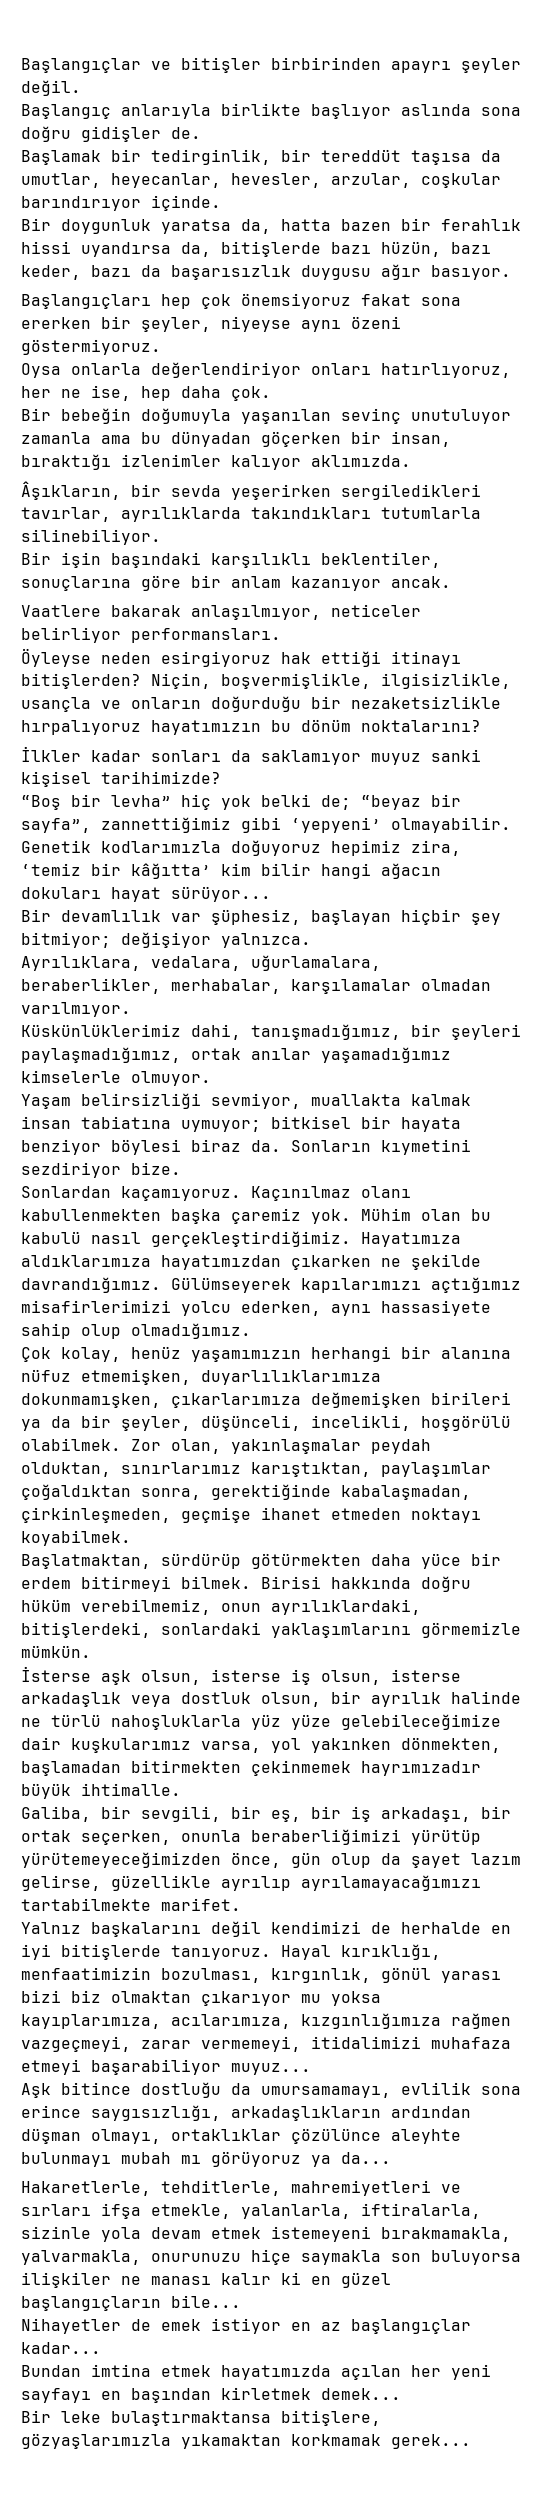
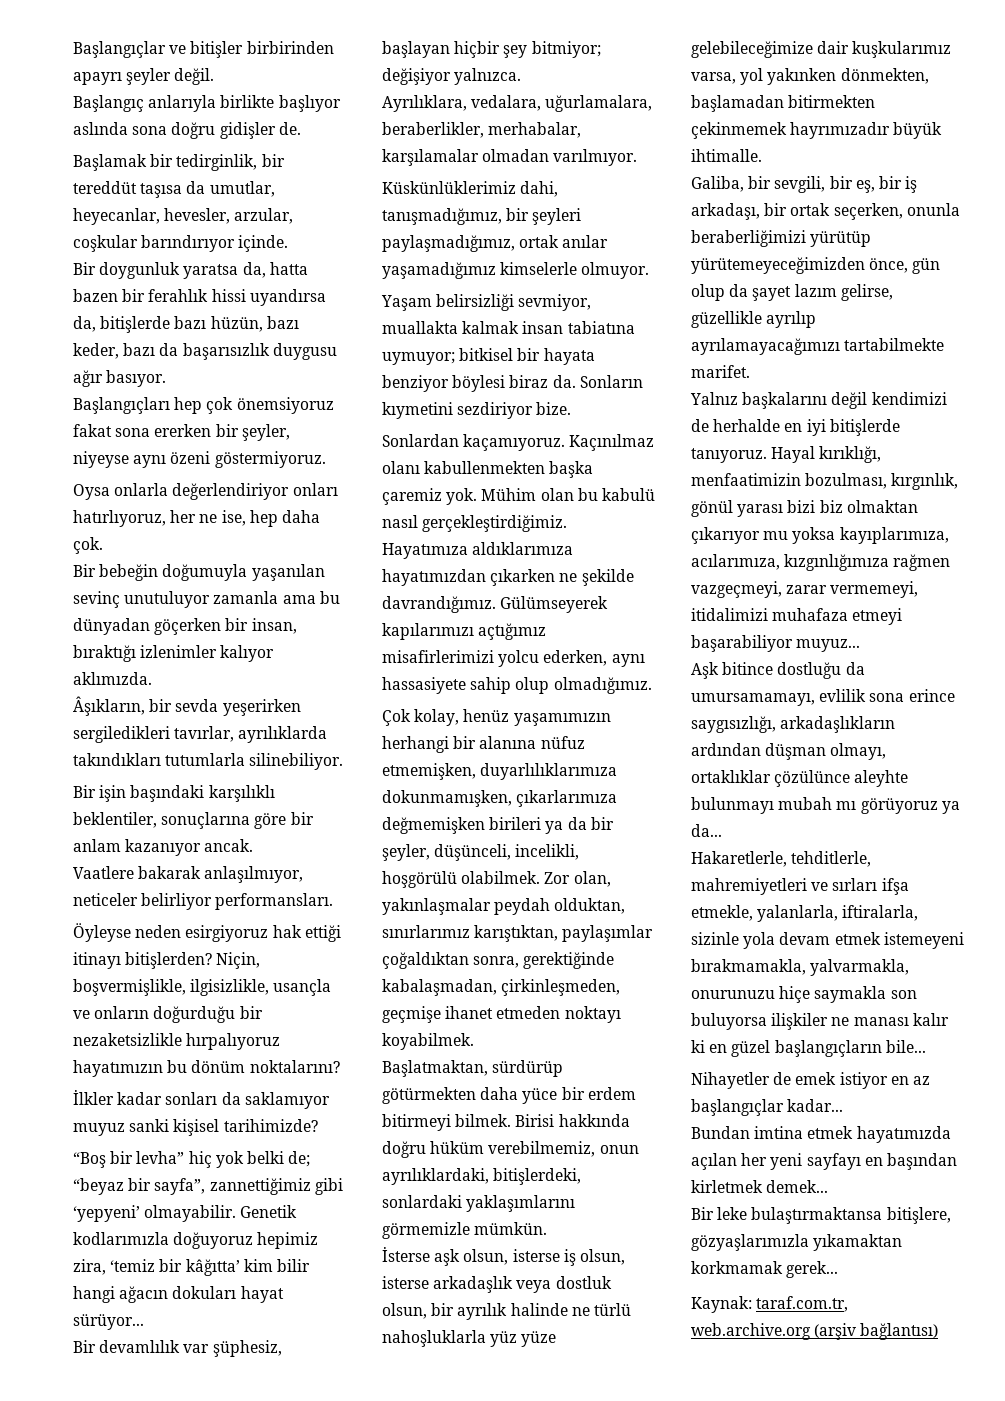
(471, 2441) none -> [691,1296,849,1313] [691,1323,939,1340] // Kaynak: taraf.com.tr, web.archive.org (arşiv bağlantısı)

